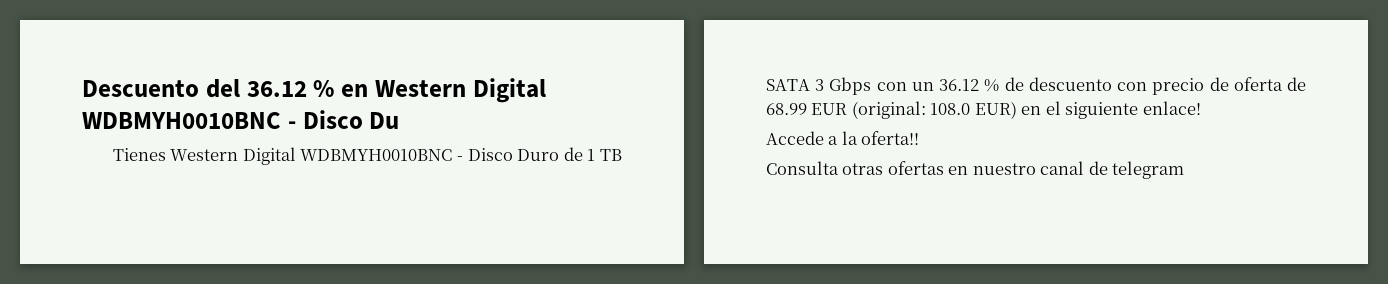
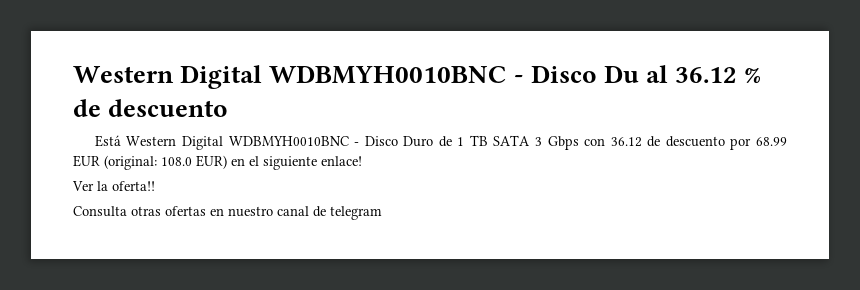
[82,79,368,98] Descuento del 36.12 % en -> (73, 74) none
[112,148,166,161] // Tienes -> [645,65,762,84] [73,99,229,117] [94,135,121,147] al 36.12 % de descuento // Está
[911,77,1306,95] un 36.12 % de descuento con precio de oferta de -> [610,136,752,150] 36.12 de descuento por
[766,131,839,145] Accede a -> [72,181,94,191] Ver

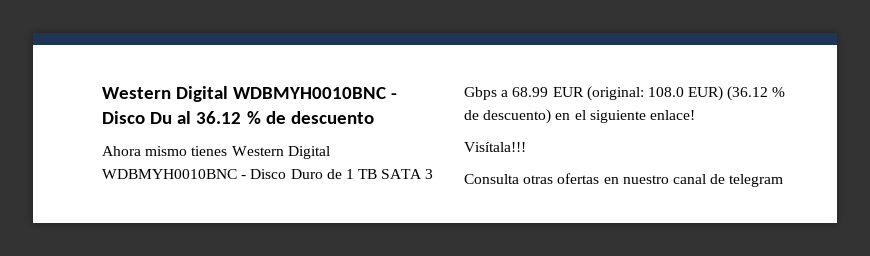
[94,135,121,147] Está -> [102,146,228,156] Ahora mismo tienes
[584,136,752,150] con 36.12 de descuento por -> [501,90,509,97] a
(227, 162) none -> [727,86,786,101] [464,109,552,124] (36.12 % de descuento)
[72,181,155,191] Ver la oferta!! -> [464,142,526,152] Visítala!!!

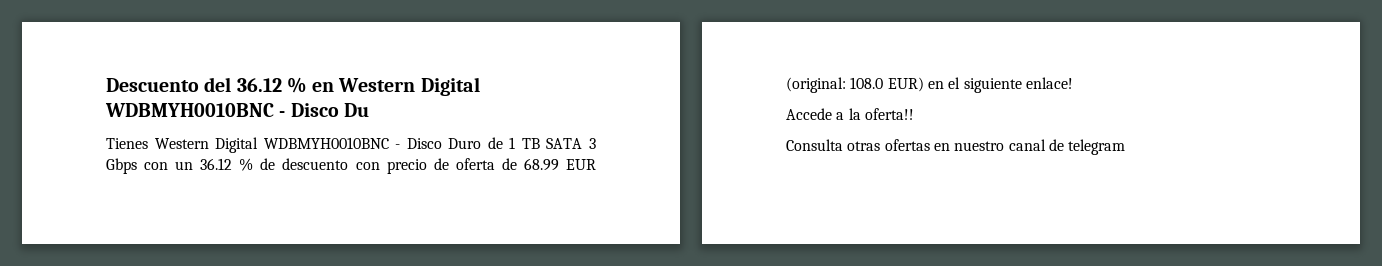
(102, 93) none -> [106,77,335,93] Descuento del 36.12 % en
[177,111,374,124] [102,146,228,156] al 36.12 % de descuento // Ahora mismo tienes -> [106,138,148,149] // Tienes
[501,90,509,97] a -> [144,158,517,174] con un 36.12 % de descuento con precio de oferta de
[727,86,786,101] [464,109,552,124] (36.12 % de descuento) -> (924, 84) none
[464,142,526,152] Visítala!!! -> [786,108,914,120] Accede a la oferta!!

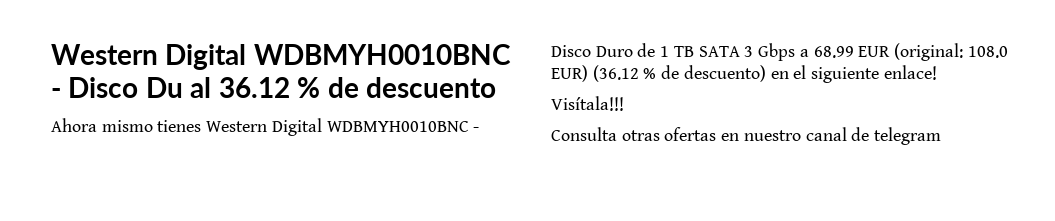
[106,77,335,93] Descuento del 36.12 % en -> (51, 54) none
[106,138,148,149] // Tienes -> [190,77,496,98] [51,118,202,132] al 36.12 % de descuento // Ahora mismo tienes
[144,158,517,174] con un 36.12 % de descuento con precio de oferta de -> [799,49,809,57] a
(924, 84) none -> [592,65,766,82] (36.12 % de descuento)
[786,108,914,120] Accede a la oferta!! -> [551,96,624,111] Visítala!!!

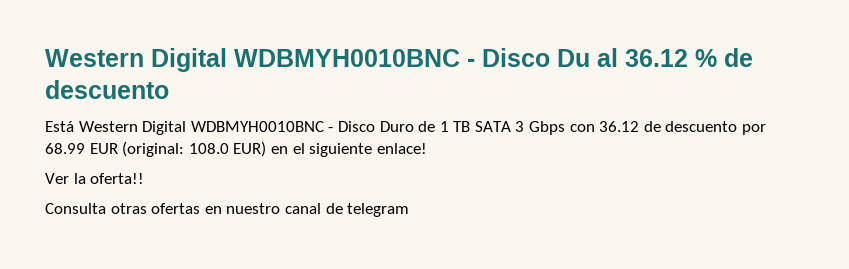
[51,118,202,132] Ahora mismo tienes -> [45,121,74,132] Está
[799,49,809,57] a -> [569,121,767,135] con 36.12 de descuento por
[592,65,766,82] (36.12 % de descuento) -> (267, 149) none
[551,96,624,111] Visítala!!! -> [45,173,145,184] Ver la oferta!!

